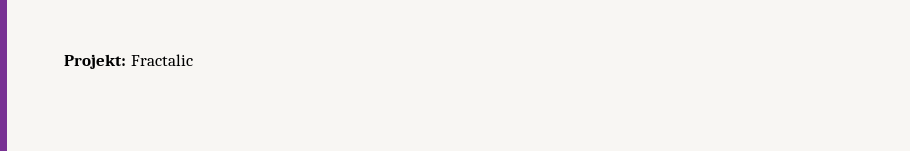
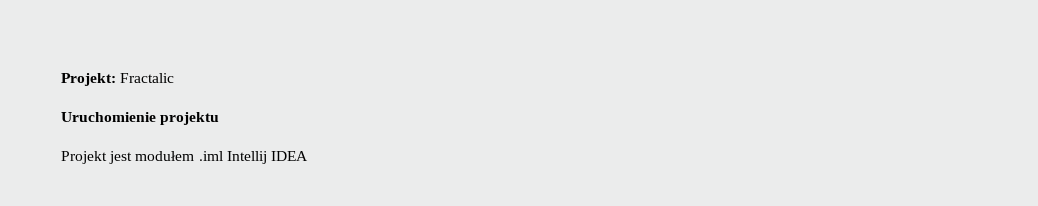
(193, 60) none -> [61,112,220,125] [61,151,308,164] // Uruchomienie projektu // Projekt jest modułem .iml Intellij IDEA

